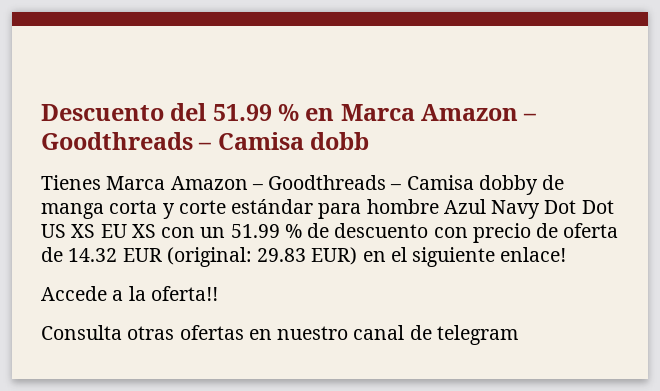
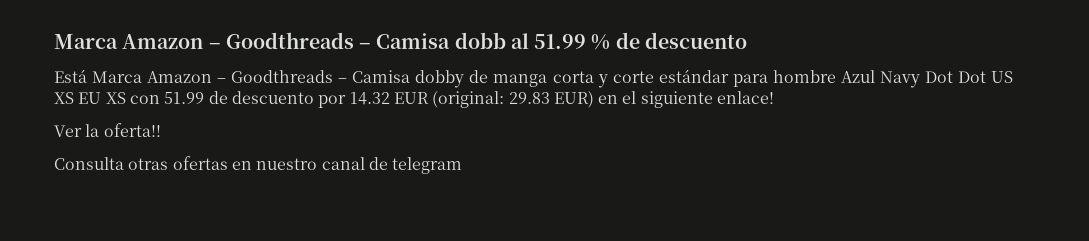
[41,103,335,121] Descuento del 51.99 % en -> (54, 41) none
[41,175,101,190] // Tienes -> [510,32,747,50] [54,69,87,83] al 51.99 % de descuento // Está
[200,223,619,243] [41,247,63,262] un 51.99 % de descuento con precio de oferta de -> [164,91,347,108] 51.99 de descuento por
[41,286,124,301] Accede a -> [54,125,82,137] Ver

